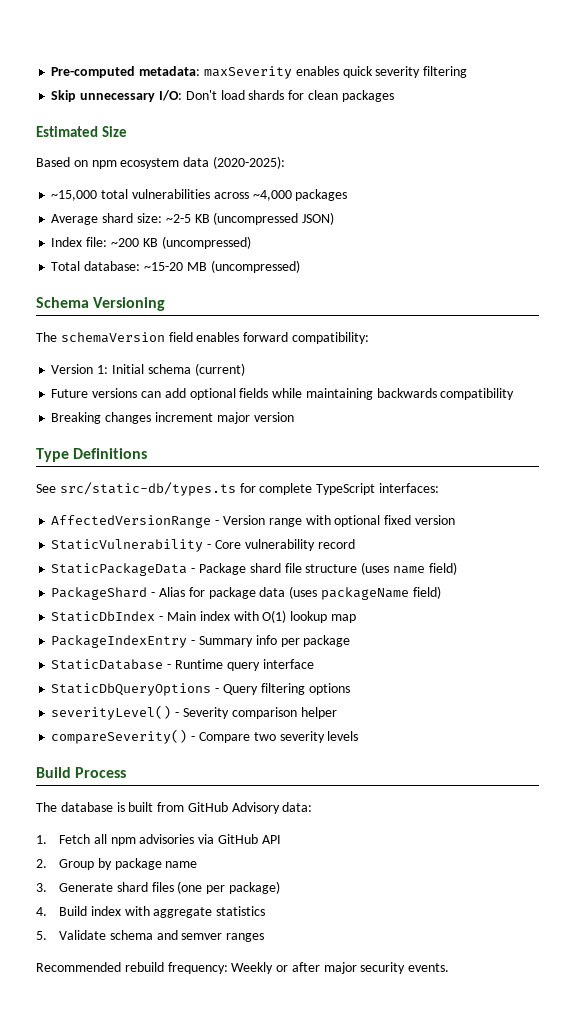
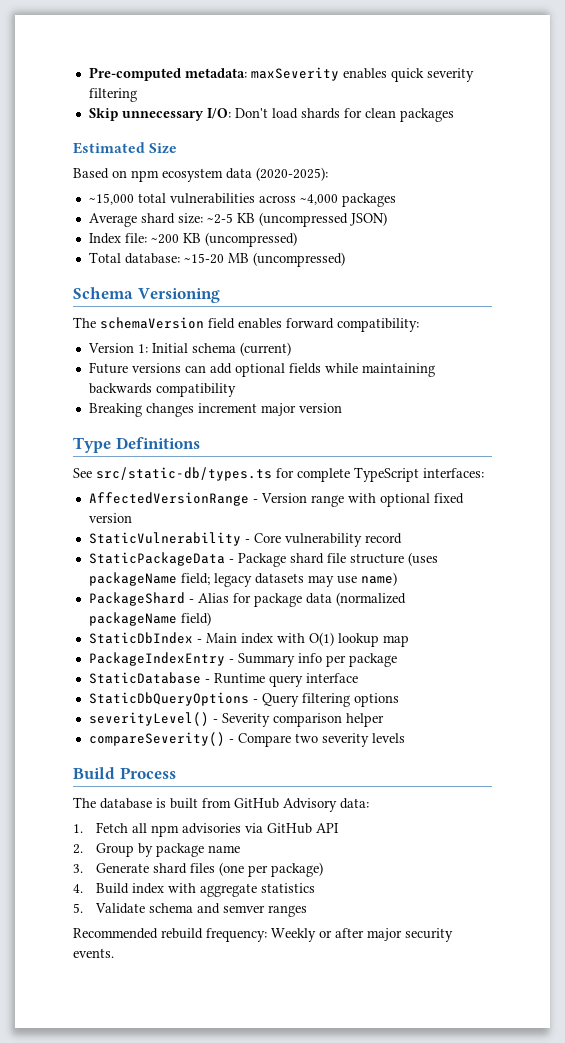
[392,562,457,575] name field) -> [88,572,397,587] packageName field; legacy datasets may use name)
[289,586,318,599] (uses -> [335,592,406,606] (normalized

